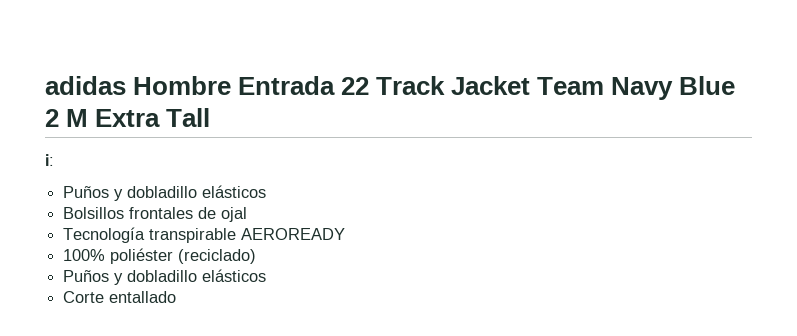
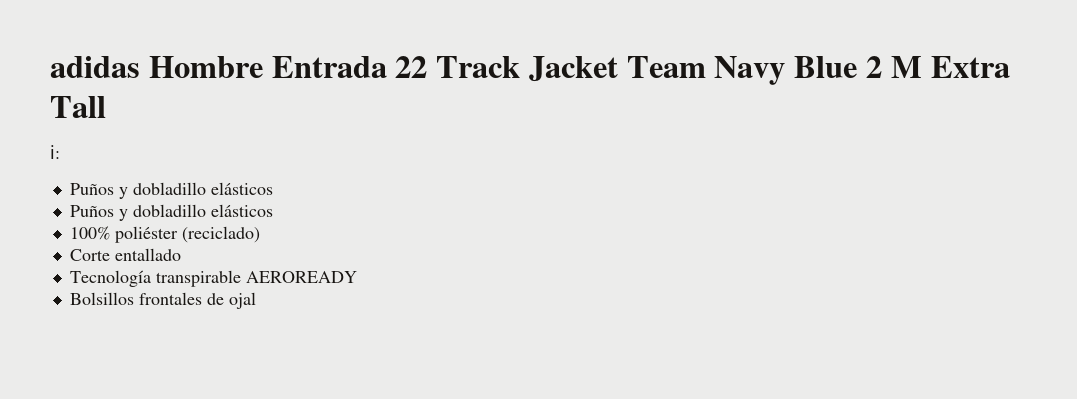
[63,207,248,222] [63,227,346,243] [63,248,257,264] [63,269,267,285] [63,291,177,303] Bolsillos frontales de ojal // Tecnología transpirable AEROREADY // 100% poliéster (reciclado) // Puños y dobladillo elásticos // Corte entallado -> [69,204,273,221] [69,226,260,243] [69,248,181,261] [69,270,357,287] [69,292,256,309] Puños y dobladillo elásticos // 100% poliéster (reciclado) // Corte entallado // Tecnología transpirable AEROREADY // Bolsillos frontales de ojal

